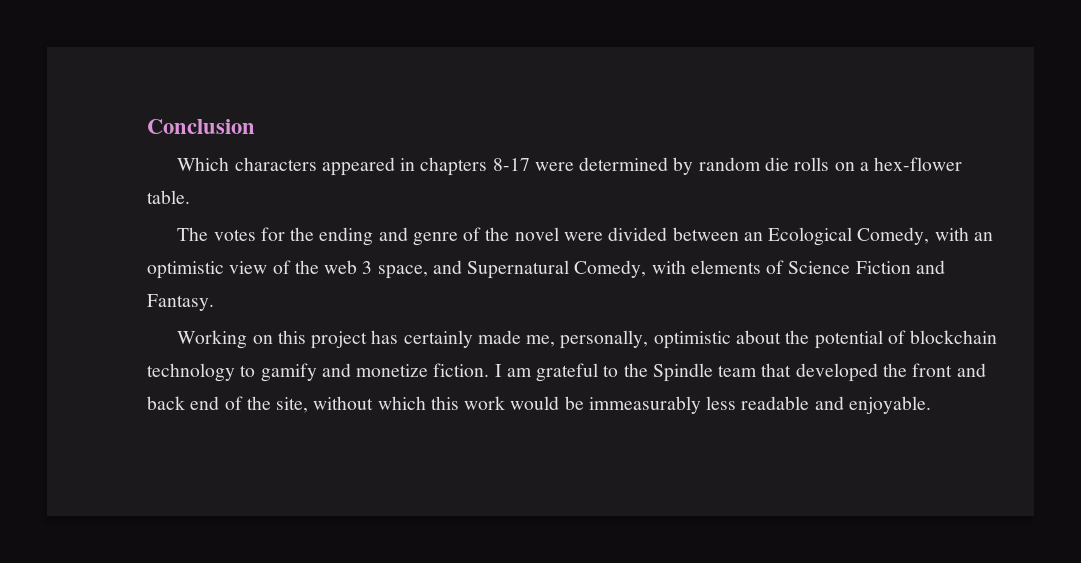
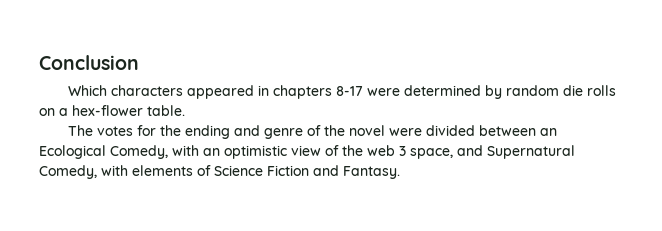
[177,330,998,349] [147,363,986,382] [147,396,931,414] // Working on this project has certainly made me, personally, optimistic about the potential of blockchain technology to gamify and monetize fiction. I am grateful to the Spindle team that developed the front and back end of the site, without which this work would be immeasurably less readable and enjoyable. -> (400, 172) none

